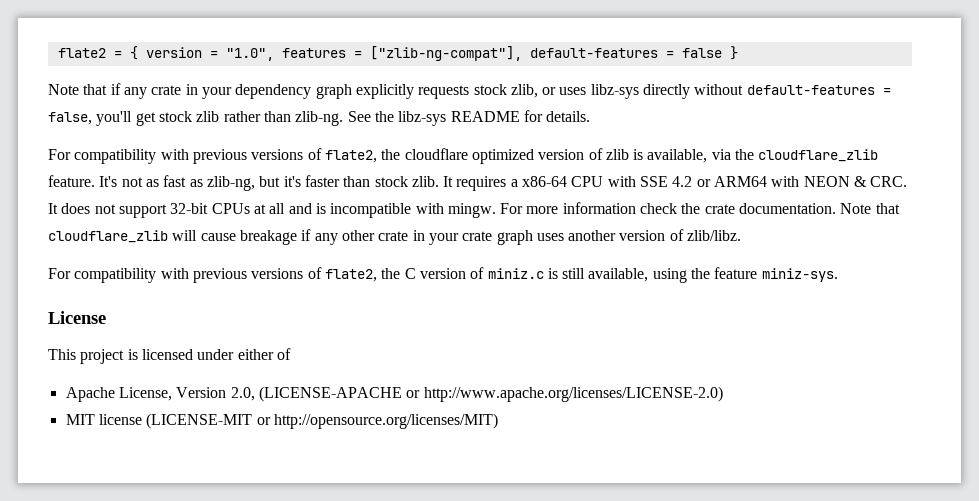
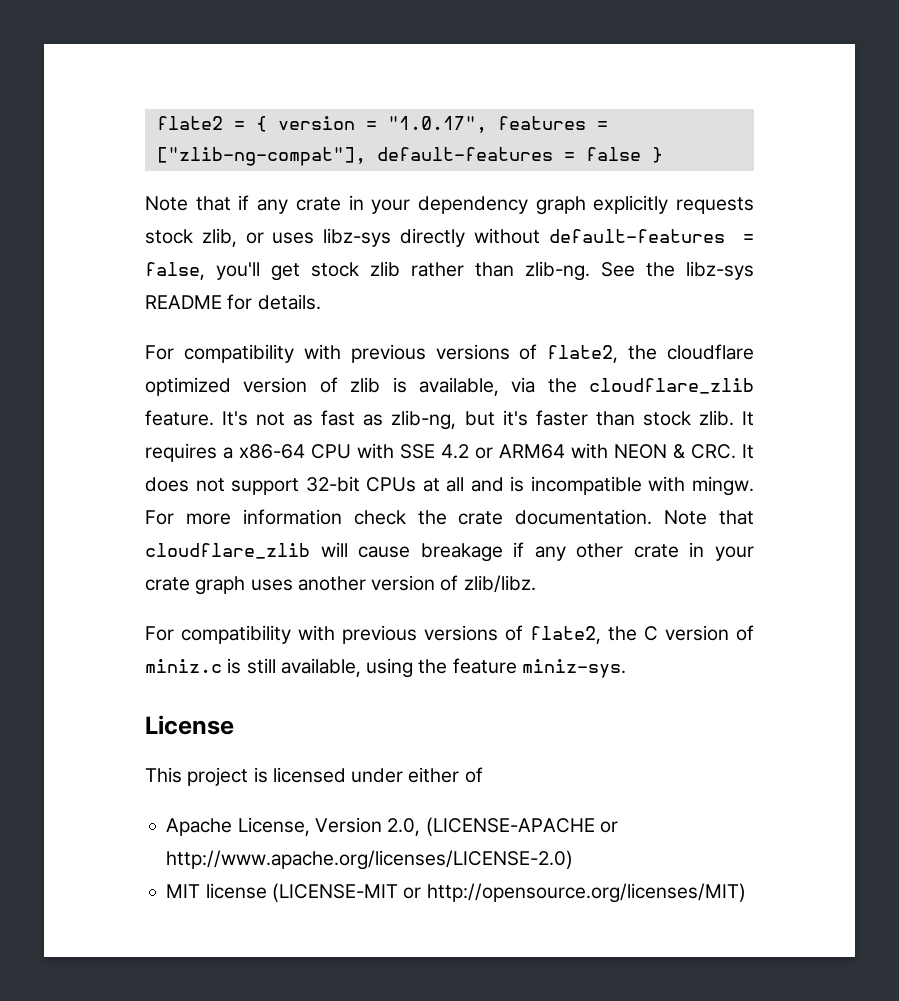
[225,48,274,61] "1.0", -> [387,116,487,133] "1.0.17",

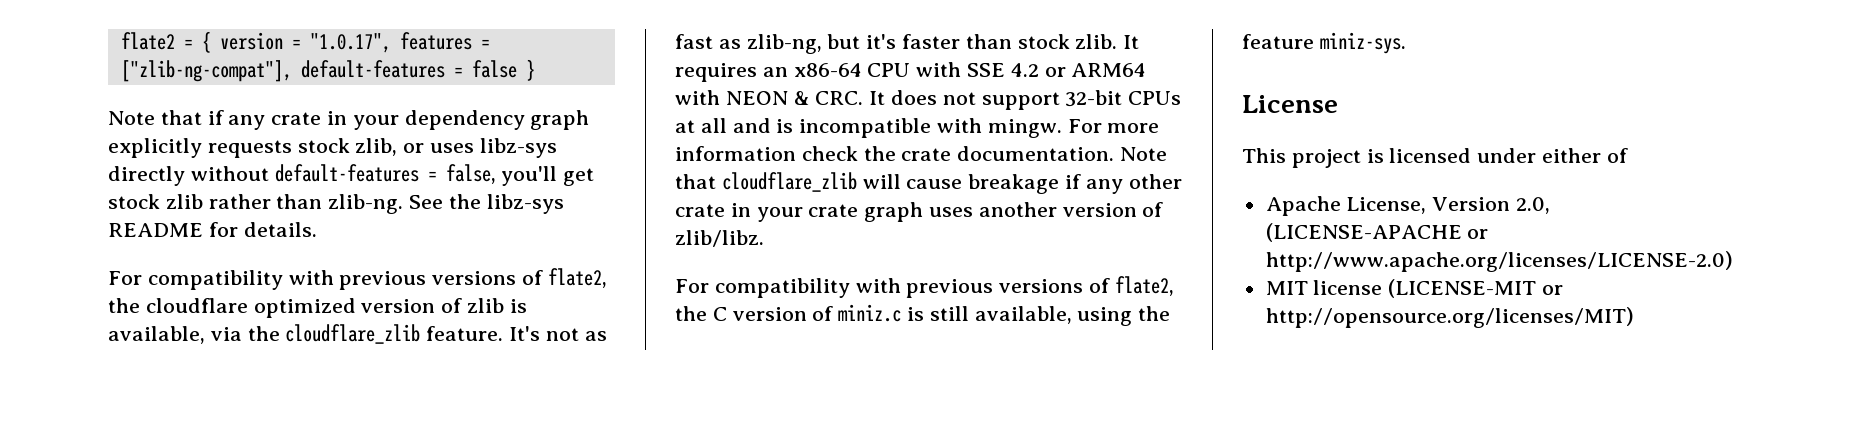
[223,447,233,459] a -> [762,67,788,77] an

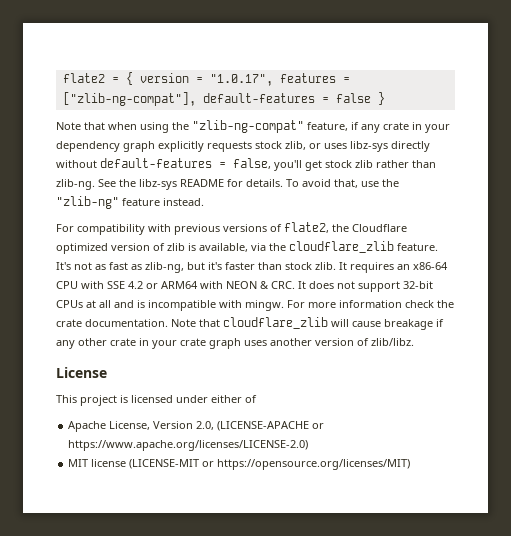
(202, 117) none -> [108,120,348,133] when using the "zlib-ng-compat" feature,
[108,268,607,290] [108,298,248,313] // For compatibility with previous versions of flate2, the cloudflare -> [286,179,399,188] [56,196,204,209] [56,222,407,235] To avoid that, use the "zlib-ng" feature instead. // For compatibility with previous versions of flate2, the Cloudflare
[675,276,1174,298] [675,304,1171,326] [1242,32,1406,54] // For compatibility with previous versions of flate2, the C version of miniz.c is still available, using the feature miniz-sys. -> (414, 342) none
[1265,251,1733,272] http://www.apache.org/licenses/LICENSE-2.0) -> [68,440,309,451] https://www.apache.org/licenses/LICENSE-2.0)
[1265,307,1634,328] http://opensource.org/licenses/MIT) -> [217,459,411,470] https://opensource.org/licenses/MIT)

